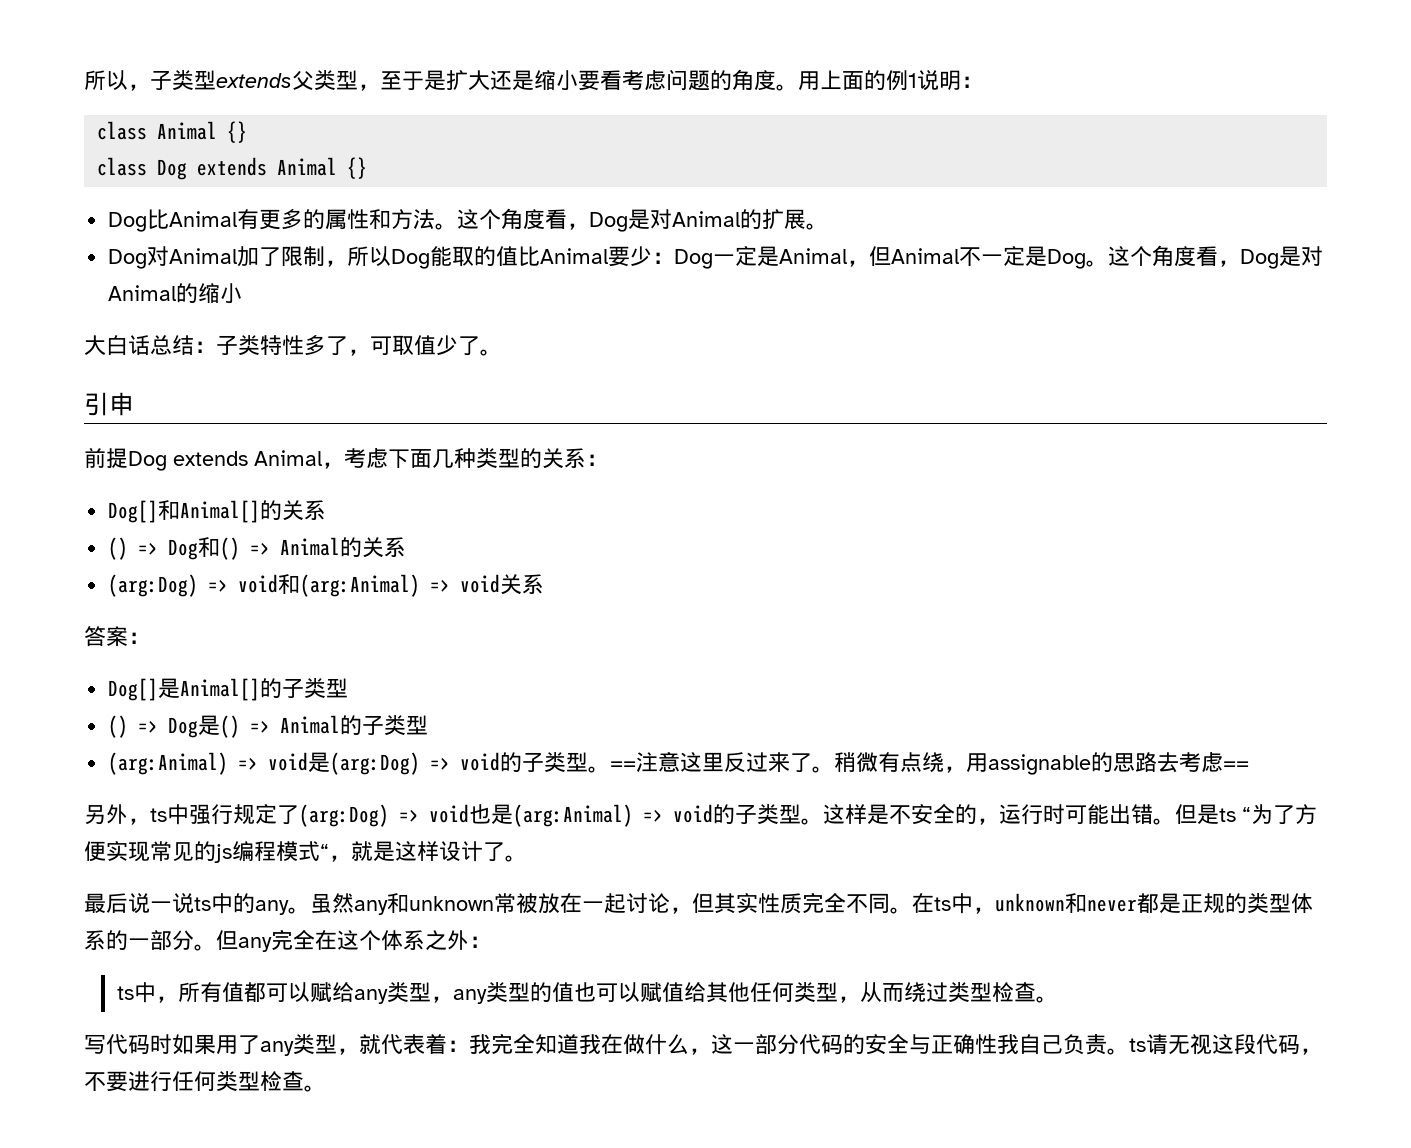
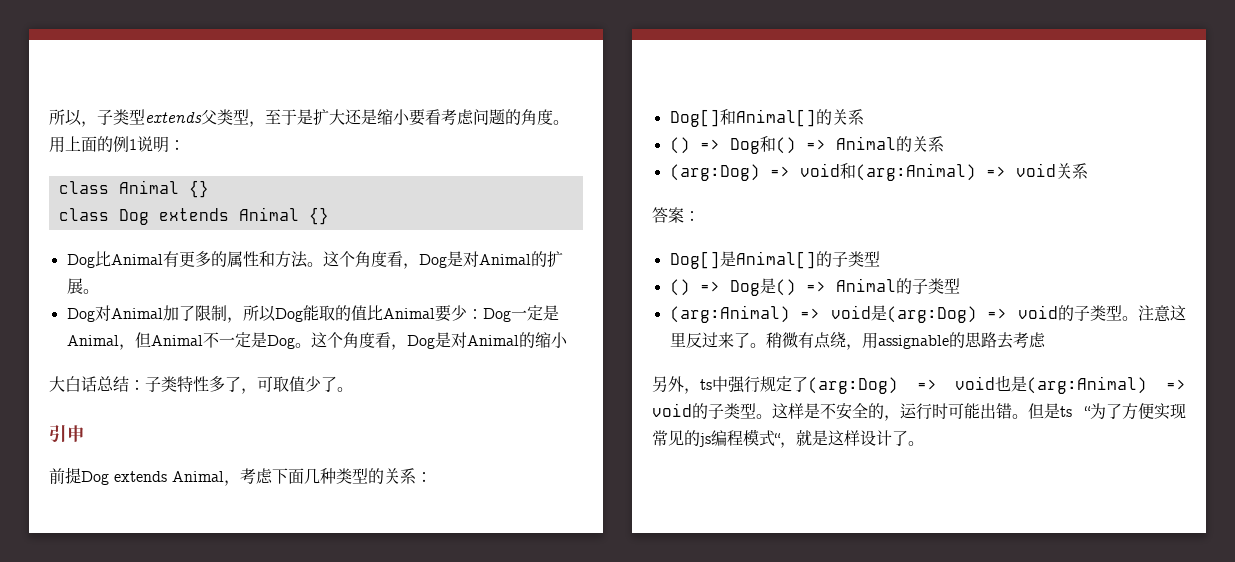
[610,761,637,770] == -> (1138, 318) none
[1223,761,1250,770] == -> (1046, 340) none
[84,892,1313,915] [84,929,491,952] [116,982,1058,1004] [84,1033,1322,1056] [84,1071,326,1092] // 最后说一说ts中的any。虽然any和unknown常被放在一起讨论，但其实性质完全不同。在ts中，unknown和never都是正规的类型体系的一部分。但any完全在这个体系之外： // ts中，所有值都可以赋给any类型，any类型的值也可以赋值给其他任何类型，从而绕过类型检查。 // 写代码时如果用了any类型，就代表着：我完全知道我在做什么，这一部分代码的安全与正确性我自己负责。ts请无视这段代码，不要进行任何类型检查。 -> (924, 443) none

